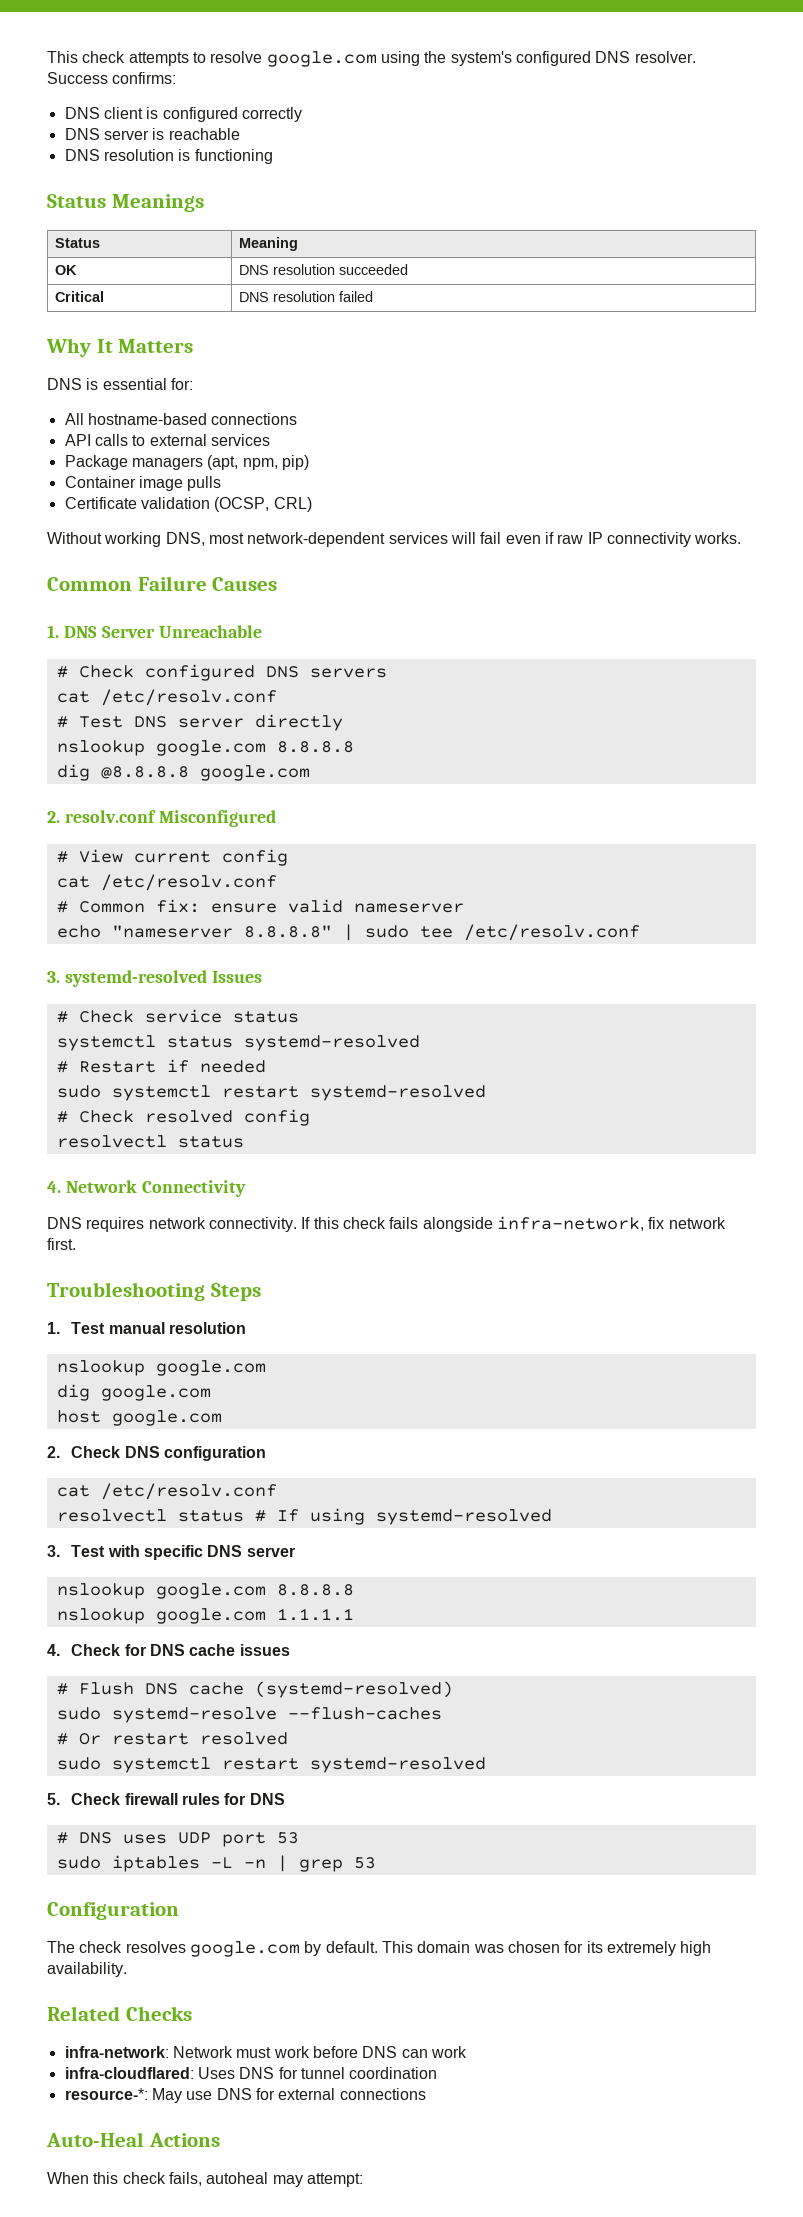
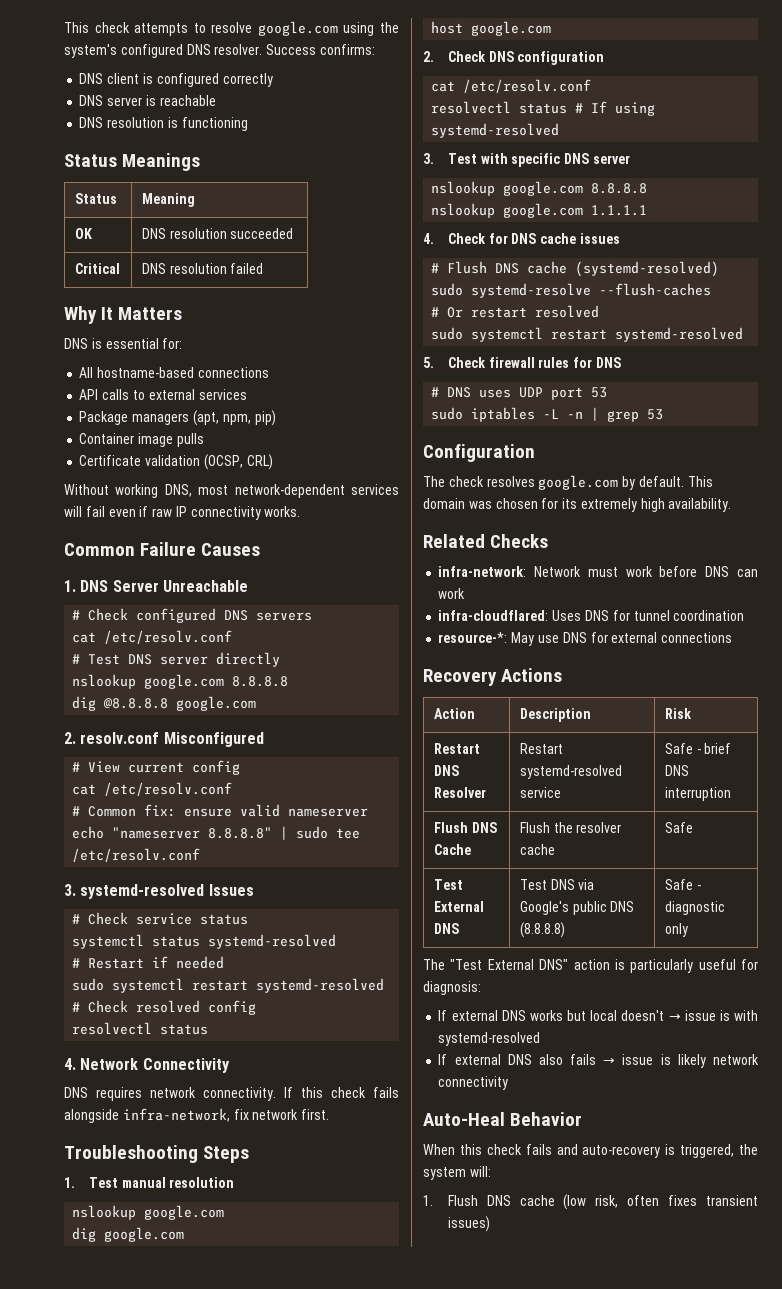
(426, 2094) none -> [423,668,563,686] [433,708,475,719] [519,708,591,722] [664,708,692,719] [433,743,480,754] [433,765,459,776] [433,787,486,798] [519,743,563,754] [519,765,622,779] [519,787,561,798] [664,743,732,754] [664,765,689,776] [664,787,731,801] [433,822,497,833] [433,844,471,855] [519,822,622,833] [519,844,555,855] [664,822,693,833] [433,879,463,890] [433,901,484,912] [433,923,459,934] [519,879,595,890] [519,901,635,915] [519,922,565,938] [664,879,701,890] [664,901,725,915] [664,923,688,937] [423,959,758,973] [423,981,481,995] [438,1010,758,1021] [438,1032,541,1046] [438,1054,759,1068] [438,1076,509,1090] // Recovery Actions // Action | Description | Risk // Restart DNS Resolver | Restart systemd-resolved service | Safe - brief DNS interruption // Flush DNS Cache | Flush the resolver cache | Safe // Test External DNS | Test DNS via Google's public DNS (8.8.8.8) | Safe - diagnostic only // The "Test External DNS" action is particularly useful for diagnosis: // If external DNS works but local doesn't → issue is with systemd-resolved // If external DNS also fails → issue is likely network connectivity
[148,2133,220,2147] Actions -> [510,1112,583,1126] Behavior
[168,2172,363,2187] fails, autoheal may attempt: -> [525,1144,758,1158] [423,1166,491,1180] [423,1194,758,1210] [447,1216,490,1232] fails and auto-recovery is triggered, the system will: // 1. Flush DNS cache (low risk, often fixes transient issues)

